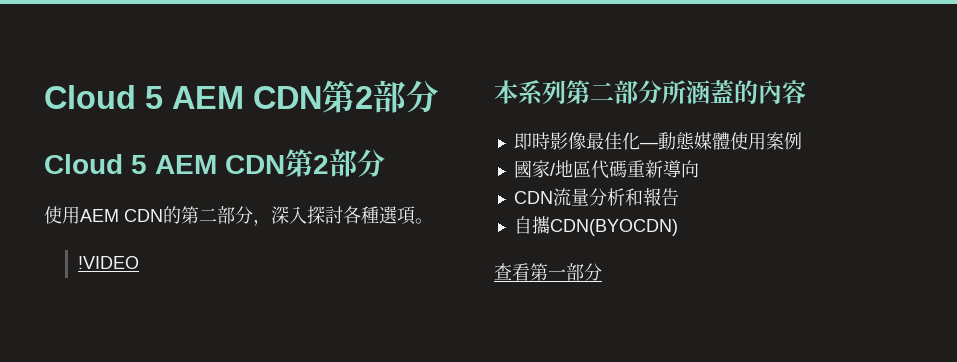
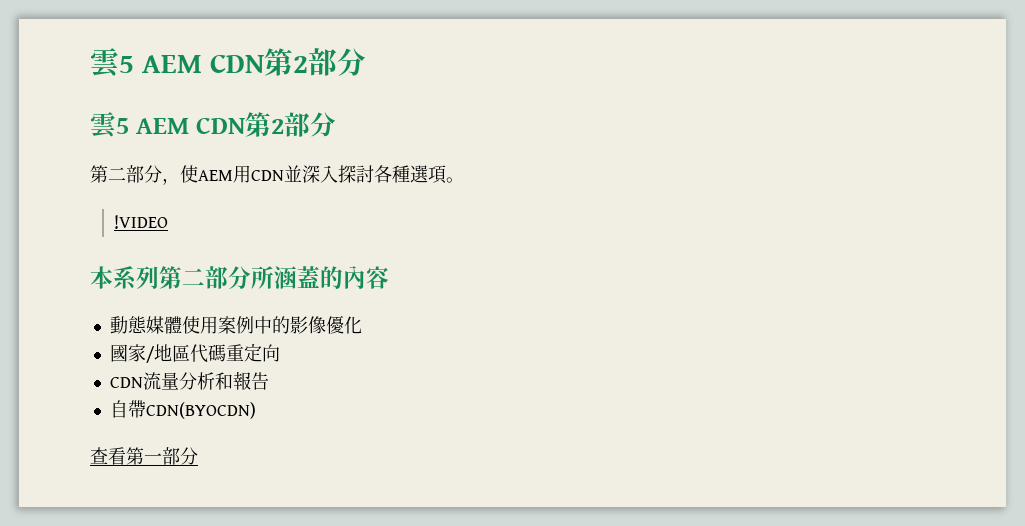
[44,80,439,113] [44,149,385,177] [44,206,271,226] Cloud 5 AEM CDN第2部分 // Cloud 5 AEM CDN第2部分 // 使用AEM CDN的第二部分， -> [90,48,366,77] [90,112,336,138] [90,165,302,185] 雲5 AEM CDN第2部分 // 雲5 AEM CDN第2部分 // 第二部分，使AEM用CDN並
[513,132,658,150] 即時影像最佳化— -> (389, 277) none
(802, 141) none -> [253,316,362,334] 中的影像優化
[644,160,681,178] 新導 -> [243,343,262,362] 定
[531,216,550,234] 攜 -> [127,400,146,418] 帶

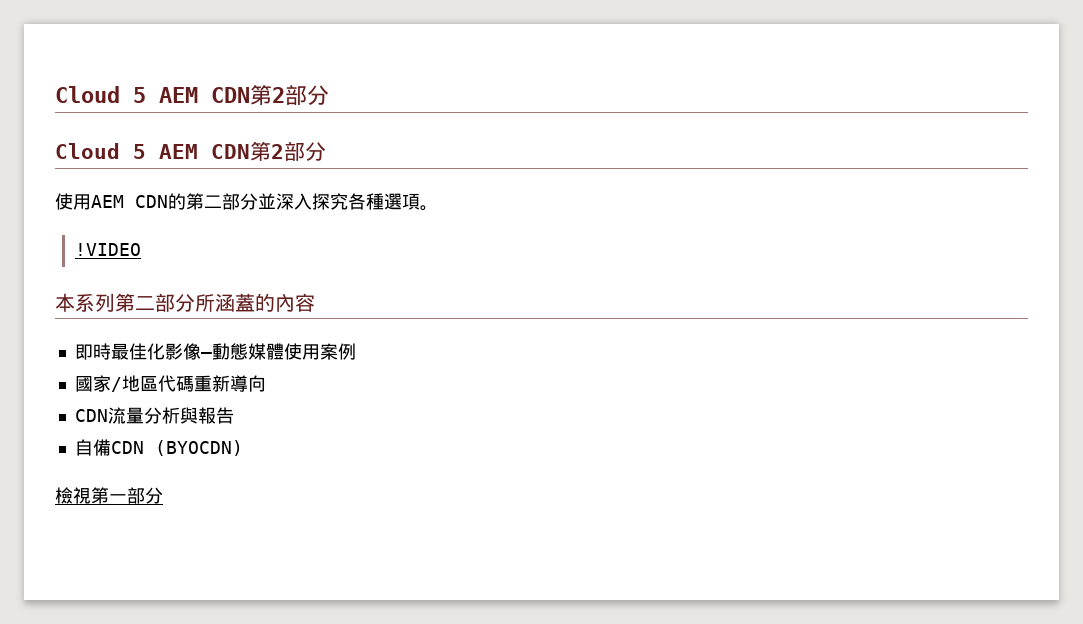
[90,48,366,77] [90,112,336,138] [90,165,284,185] 雲5 AEM CDN第2部分 // 雲5 AEM CDN第2部分 // 第二部分，使AEM用CDN -> [55,85,329,105] [55,141,326,161] [55,193,258,210] Cloud 5 AEM CDN第2部分 // Cloud 5 AEM CDN第2部分 // 使用AEM CDN的第二部分
[356,165,374,183] 討 -> [330,193,348,210] 究
(389, 277) none -> [74,343,212,360] 即時最佳化影像—
[253,316,362,334] 中的影像優化 -> (356, 351) none
[243,343,262,362] 定 -> [211,375,248,392] 新導
[214,372,233,390] 和 -> [179,407,198,424] 與
[127,400,256,419] [90,447,126,465] 帶CDN(BYOCDN) // 查看 -> [92,439,243,456] [55,487,91,504] 備CDN (BYOCDN) // 檢視

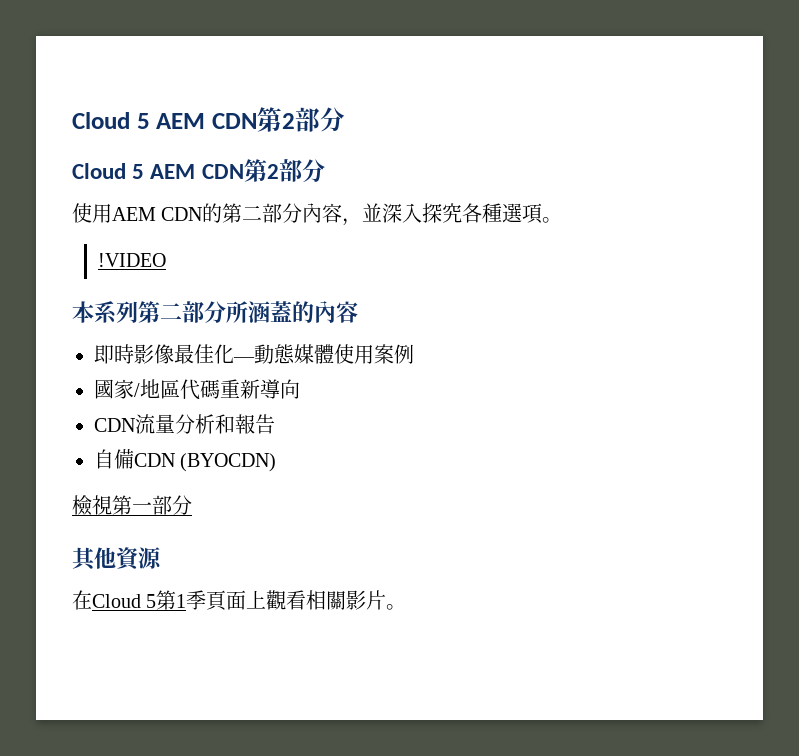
(258, 201) none -> [302,203,363,226] 內容，
[110,343,201,360] 最佳化影像 -> [134,344,234,364] 影像最佳化
[179,407,198,424] 與 -> [215,414,235,434] 和
(163, 495) none -> [72,547,162,571] [72,590,407,611] // 其他資源 // 在Cloud 5第1季頁面上觀看相關影片。

